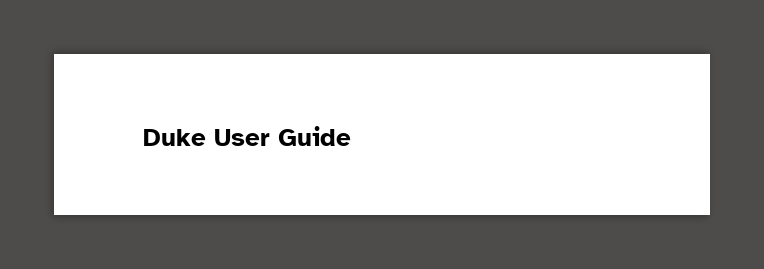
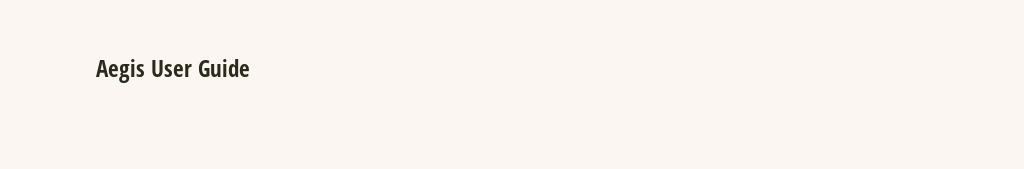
[143,129,206,146] Duke -> [96,59,145,83] Aegis

